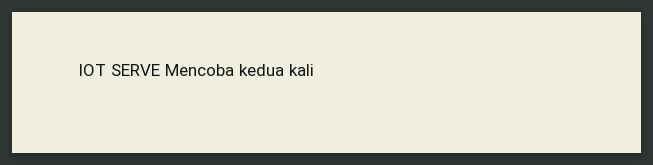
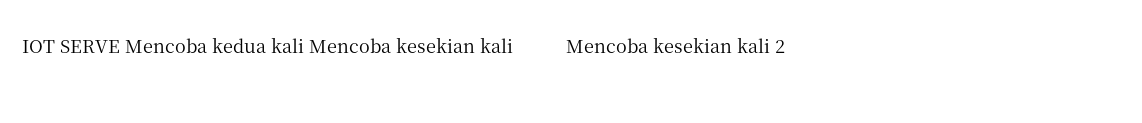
(314, 70) none -> [309,37,785,53] Mencoba kesekian kali Mencoba kesekian kali 2

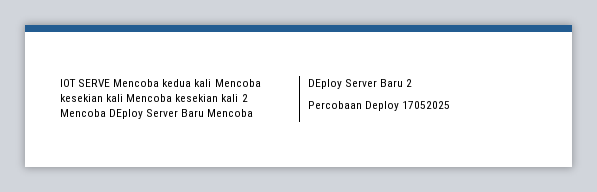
(785, 46) none -> [60,109,254,119] [308,79,413,89] [308,101,451,111] Mencoba DEploy Server Baru Mencoba DEploy Server Baru 2 // Percobaan Deploy 17052025

